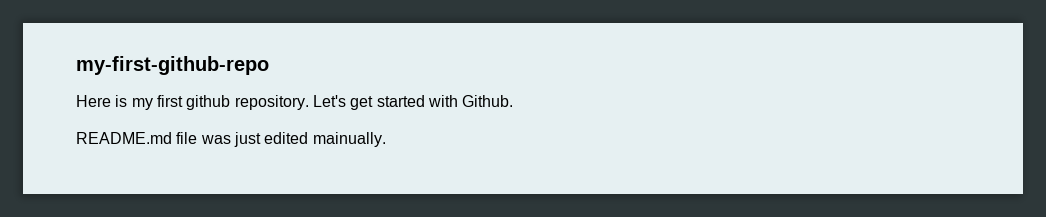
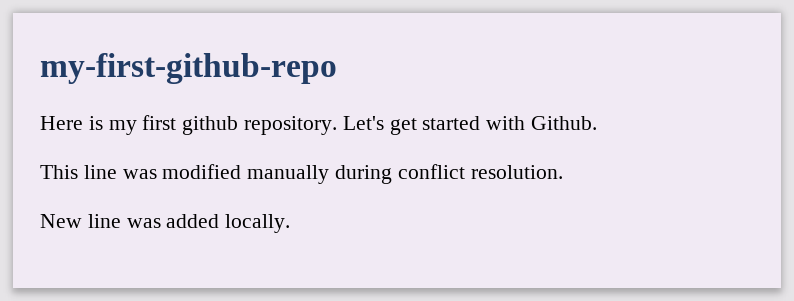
[76,132,386,147] README.md file was just edited mainually. -> [40,164,563,184] [40,214,291,233] This line was modified manually during conflict resolution. // New line was added locally.

